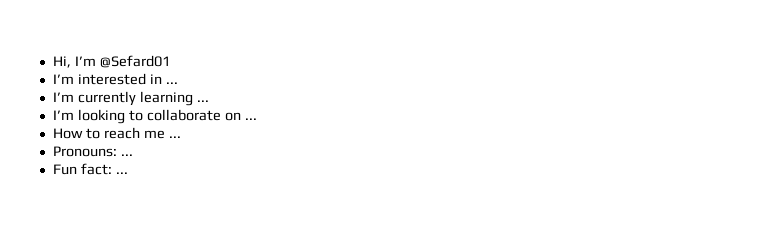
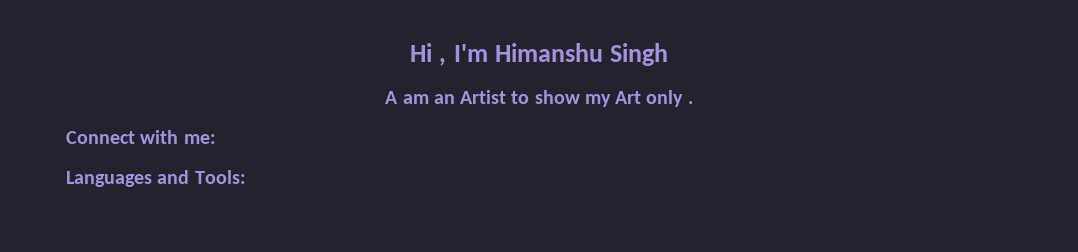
[52,55,170,68] [52,73,178,85] [52,91,209,106] [52,109,257,124] [52,127,181,139] [52,146,133,157] [52,163,128,175] Hi, I’m @Sefard01 // I’m interested in ... // I’m currently learning ... // I’m looking to collaborate on ... // How to reach me ... // Pronouns: ... // Fun fact: ... -> [410,43,668,66] [385,90,693,107] [66,130,216,144] [66,170,246,187] Hi , I'm Himanshu Singh // A am an Artist to show my Art only . // Connect with me: // Languages and Tools:

